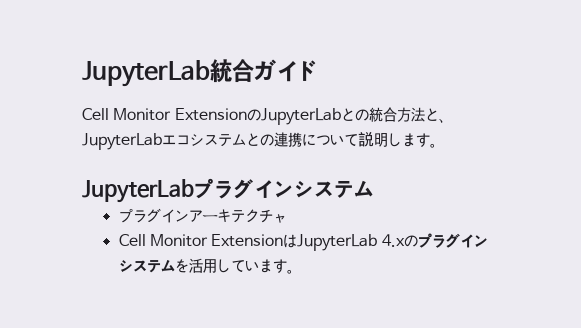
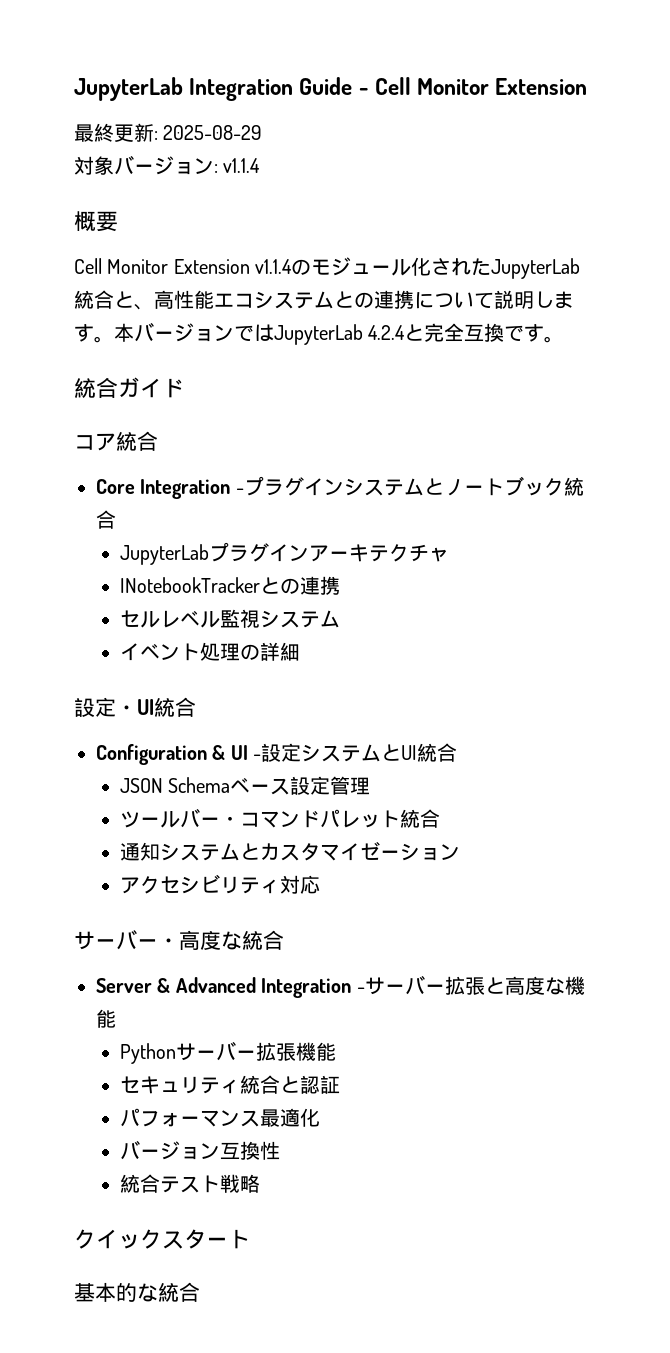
[82,59,320,87] [82,107,446,125] [82,133,162,150] JupyterLab統合ガイド // Cell Monitor ExtensionのJupyterLabとの統合方法と、JupyterLab -> [74,77,588,101] [74,123,263,142] [74,155,261,175] [74,211,118,232] [74,257,581,279] [74,290,214,310] JupyterLab Integration Guide - Cell Monitor Extension // 最終更新: 2025-08-29 // 対象バージョン: v1.1.4 // 概要 // Cell Monitor Extension v1.1.4のモジュール化されたJupyterLab統合と、高性能
[82,178,374,203] // JupyterLabプラグインシステム // -> [114,322,565,345] [74,377,184,398] [74,431,158,451] [96,476,584,499] [96,510,116,529] [119,544,209,565] 本バージョンではJupyterLab 4.2.4と完全互換です。 // 統合ガイド // コア統合 // Core Integration -プラグインシステムとノートブック統合 // JupyterLab
[118,233,488,251] [118,258,294,274] Cell Monitor ExtensionはJupyterLab 4.xのプラグインシステムを活用しています。 -> [119,576,340,595] [119,609,340,628] [119,642,300,661] [74,697,196,717] [96,743,458,765] [119,776,371,795] [119,808,440,828] [119,841,460,861] [119,874,320,894] [74,930,284,950] [96,975,585,998] [96,1009,116,1028] [119,1041,336,1064] [119,1075,340,1094] [119,1108,320,1127] [119,1140,280,1160] [119,1174,260,1193] [74,1229,250,1249] [74,1282,200,1302] INotebookTrackerとの連携 // セルレベル監視システム // イベント処理の詳細 // 設定・UI統合 // Configuration & UI -設定システムとUI統合 // JSON Schemaベース設定管理 // ツールバー・コマンドパレット統合 // 通知システムとカスタマイゼーション // アクセシビリティ対応 // サーバー・高度な統合 // Server & Advanced Integration -サーバー拡張と高度な機能 // Pythonサーバー拡張機能 // セキュリティ統合と認証 // パフォーマンス最適化 // バージョン互換性 // 統合テスト戦略 // クイックスタート // 基本的な統合

